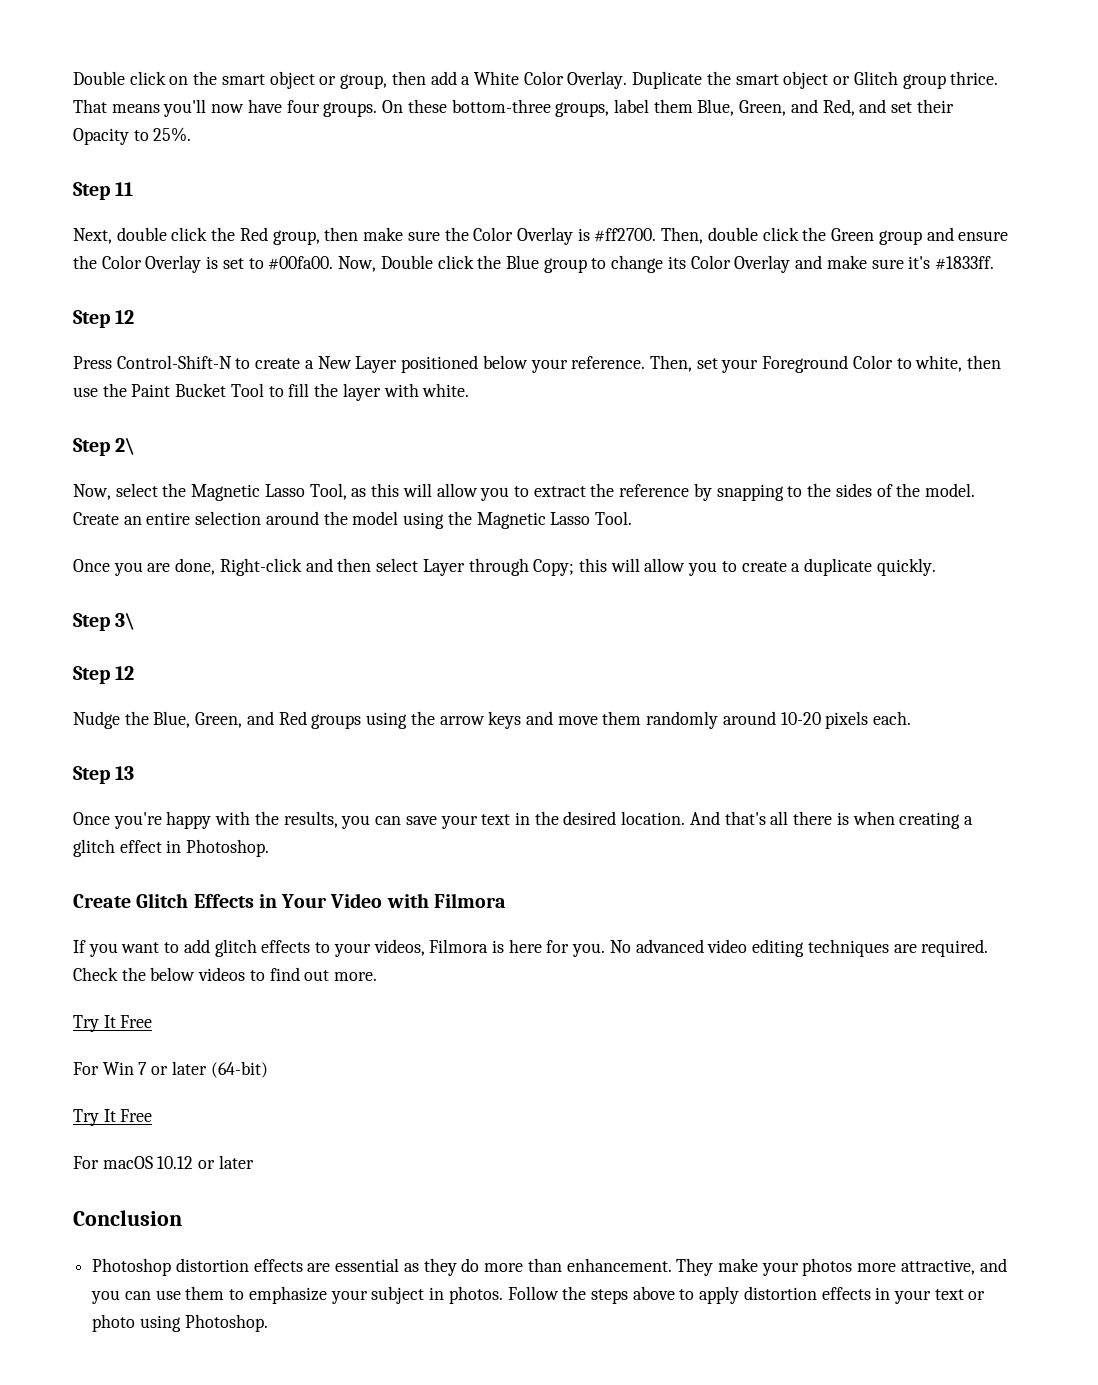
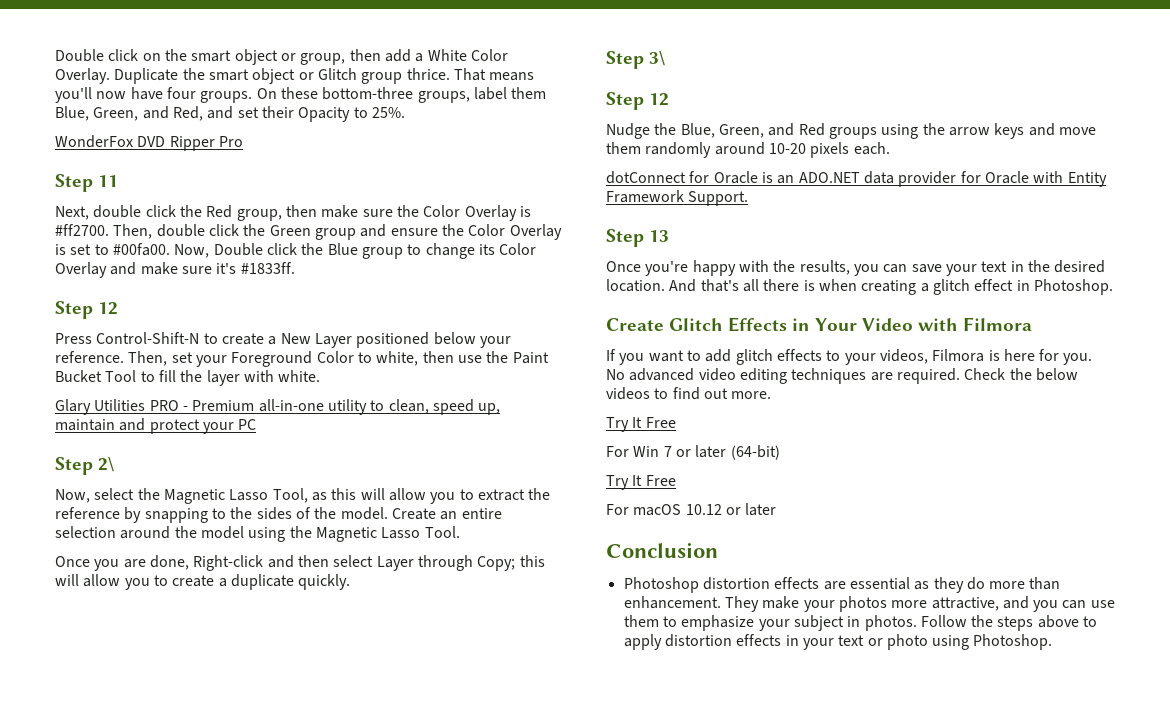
(192, 134) none -> [55,135,243,151] // WonderFox DVD Ripper Pro
(470, 390) none -> [55,399,501,415] [55,418,257,434] // Glary Utilities PRO - Premium all-in-one utility to clean, speed up, maintain and protect your PC
(912, 718) none -> [606,171,1107,187] [606,190,749,206] // dotConnect for Oracle is an ADO.NET data provider for Oracle with Entity Framework Support.

